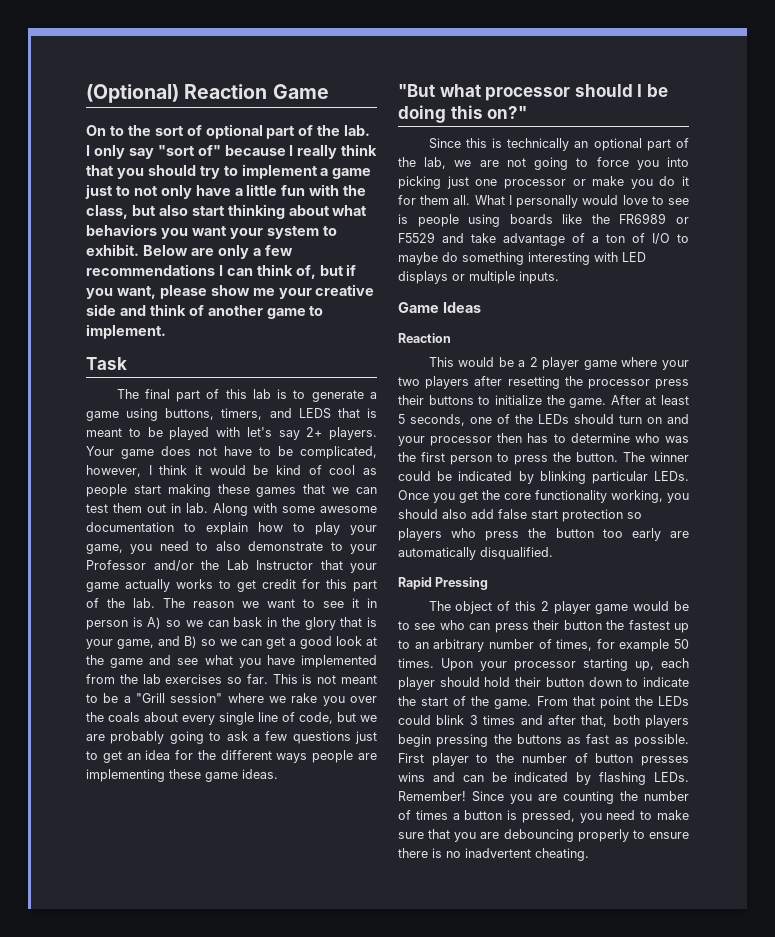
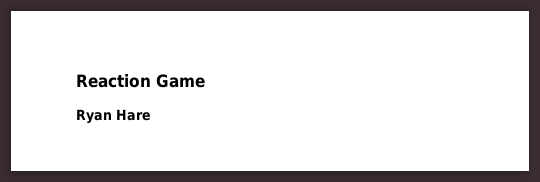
[86,84,179,103] (Optional) -> (76, 81) none
[86,124,371,139] [86,144,378,159] [86,164,372,179] [85,184,367,199] [86,204,368,219] [86,224,337,239] [86,244,293,259] [86,264,357,279] [86,284,375,299] [86,304,324,319] [86,324,166,339] [86,357,127,370] [116,389,377,402] [86,408,377,421] [86,427,377,440] [86,446,377,459] [86,465,377,477] [86,484,377,497] [86,503,377,516] [86,522,377,535] [86,541,377,554] [86,560,377,573] [86,579,377,592] [86,598,377,608] [86,617,377,630] [86,636,377,649] [86,655,377,668] [86,674,377,684] [86,693,377,706] [86,712,377,725] [86,731,377,744] [86,750,377,763] [86,769,278,782] [398,84,668,101] [398,105,528,123] [428,138,689,151] [398,157,689,170] [398,176,689,189] [398,195,689,208] [398,213,689,227] [398,232,689,246] [398,252,646,265] [398,271,559,284] [398,302,481,313] [398,333,451,343] [428,357,689,370] [398,376,689,389] [398,395,689,408] [398,414,689,426] [398,433,689,446] [398,452,689,465] [398,471,689,484] [398,490,689,503] [398,509,642,522] [398,528,689,541] [398,547,553,560] [398,577,489,590] [428,601,689,614] [398,620,689,633] [398,639,689,652] [398,658,689,671] [398,677,689,690] [398,696,689,709] [398,715,689,728] [398,734,689,747] [398,753,689,766] [398,772,689,785] [398,791,689,804] [398,810,689,823] [398,829,689,842] [398,848,589,861] On to the sort of optional part of the lab. I only say "sort of" because I really think that you should try to implement a game just to not only have a little fun with the class, but also start thinking about what behaviors you want your system to exhibit. Below are only a few recommendations I can think of, but if you want, please show me your creative side and think of another game to implement. // Task // The final part of this lab is to generate a game using buttons, timers, and LEDS that is meant to be played with let's say 2+ players. Your game does not have to be complicated, however, I think it would be kind of cool as people start making these games that we can test them out in lab. Along with some awesome documentation to explain how to play your game, you need to also demonstrate to your Professor and/or the Lab Instructor that your game actually works to get credit for this part of the lab. The reason we want to see it in person is A) so we can bask in the glory that is your game, and B) so we can get a good look at the game and see what you have implemented from the lab exercises so far. This is not meant to be a "Grill session" where we rake you over the coals about every single line of code, but we are probably going to ask a few questions just to get an idea for the different ways people are implementing these game ideas. // "But what processor should I be doing this on?" // Since this is technically an optional part of the lab, we are not going to force you into picking just one processor or make you do it for them all. What I personally would love to see is people using boards like the FR6989 or F5529 and take advantage of a ton of I/O to maybe do something interesting with LED displays or multiple inputs. // Game Ideas // Reaction // This would be a 2 player game where your two players after resetting the processor press their buttons to initialize the game. After at least 5 seconds, one of the LEDs should turn on and your processor then has to determine who was the first person to press the button. The winner could be indicated by blinking particular LEDs. Once you get the core functionality working, you should also add false start protection so players who press the button too early are automatically disqualified. // Rapid Pressing // The object of this 2 player game would be to see who can press their button the fastest up to an arbitrary number of times, for example 50 times. Upon your processor starting up, each player should hold their button down to indicate the start of the game. From that point the LEDs could blink 3 times and after that, both players begin pressing the buttons as fast as possible. First player to the number of button presses wins and can be indicated by flashing LEDs. Remember! Since you are counting the number of times a button is pressed, you need to make sure that you are debouncing properly to ensure there is no inadvertent cheating. -> [76,109,151,124] Ryan Hare

